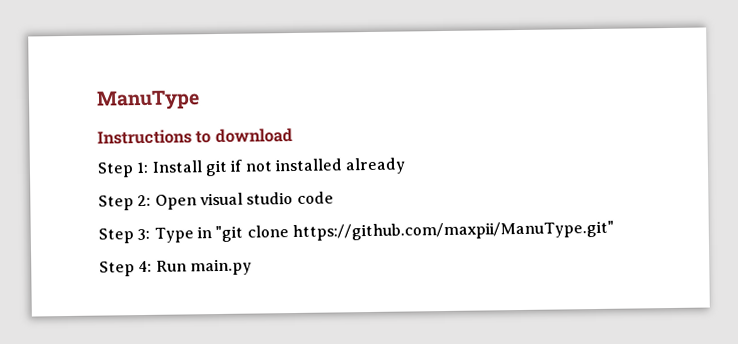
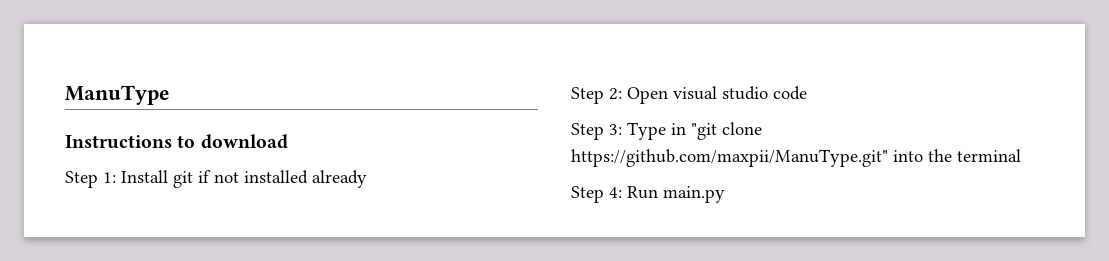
(614, 231) none -> [893,149,1021,162] into the terminal

